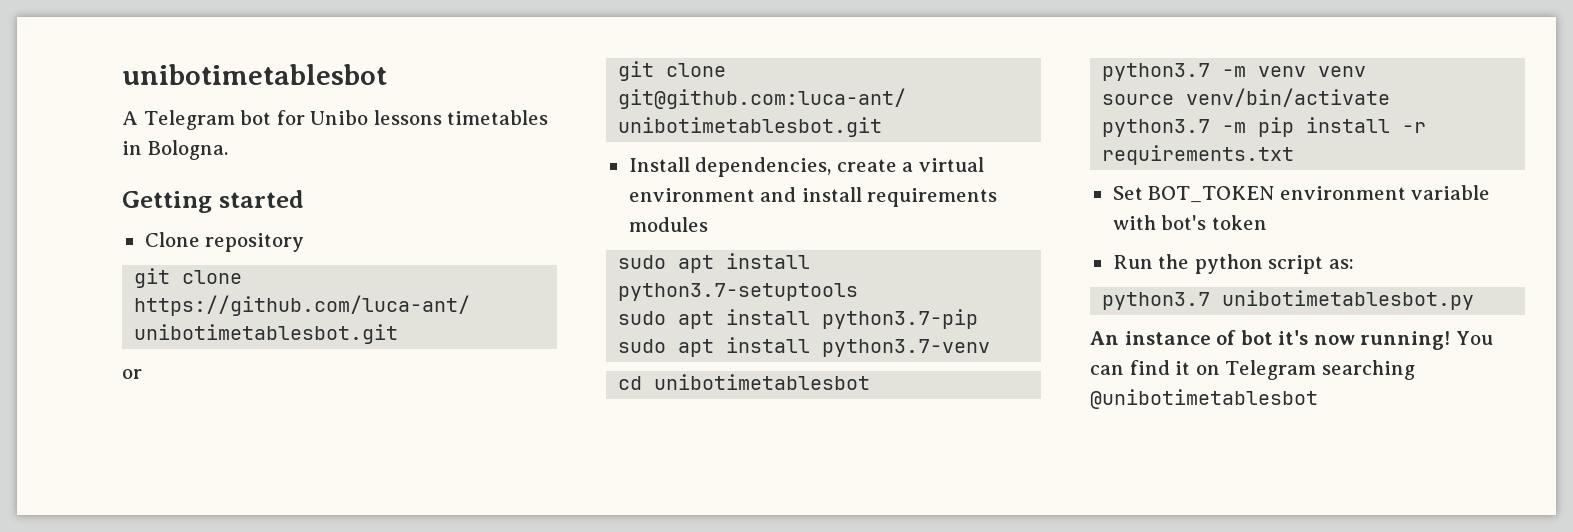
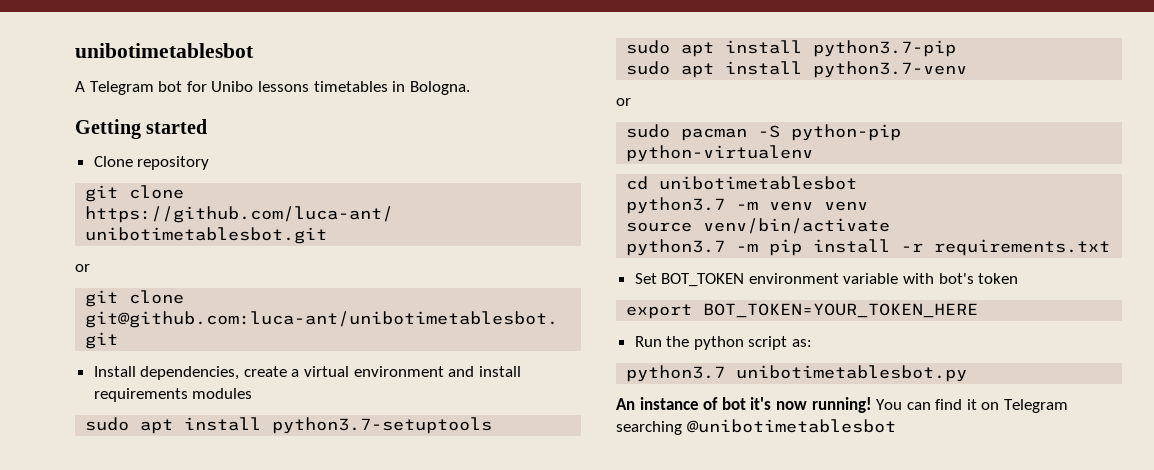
(991, 348) none -> [616,98,631,106] [626,124,902,141] [626,145,814,162] // or // sudo pacman -S python-pip // python-virtualenv
(1267, 222) none -> [626,303,979,319] // export BOT_TOKEN=YOUR_TOKEN_HERE

